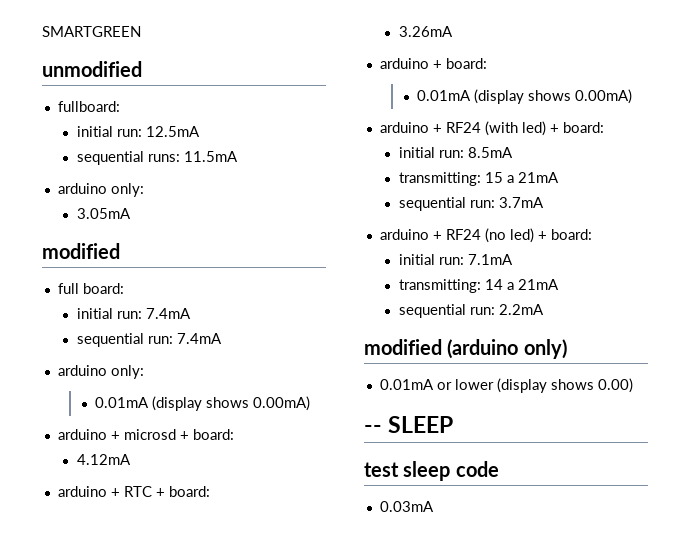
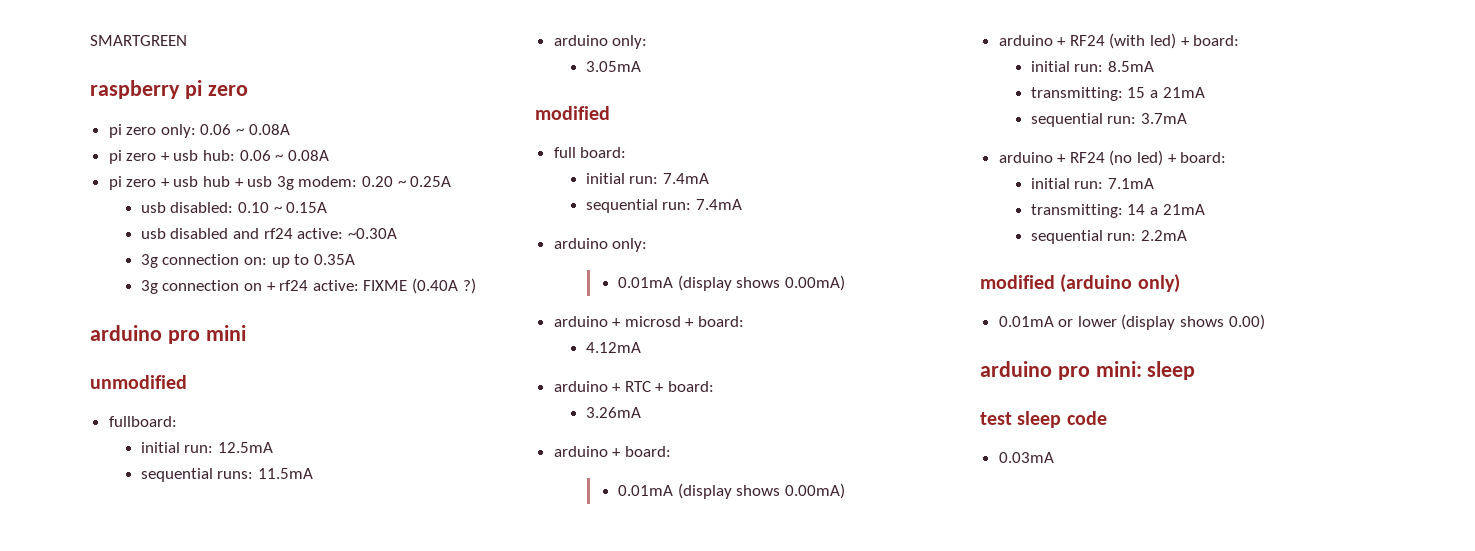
(141, 31) none -> [90,80,248,99] [108,124,290,138] [108,150,329,164] [108,176,452,190] [140,202,328,213] [140,228,397,239] [140,254,355,268] [140,278,476,294] [90,325,246,344] // raspberry pi zero // pi zero only: 0.06 ~ 0.08A // pi zero + usb hub: 0.06 ~ 0.08A // pi zero + usb hub + usb 3g modem: 0.20 ~ 0.25A // usb disabled: 0.10 ~ 0.15A // usb disabled and rf24 active: ~0.30A // 3g connection on: up to 0.35A // 3g connection on + rf24 active: FIXME (0.40A ?) // arduino pro mini
[364,416,454,433] -- SLEEP -> [980,361,1196,380] arduino pro mini: sleep

